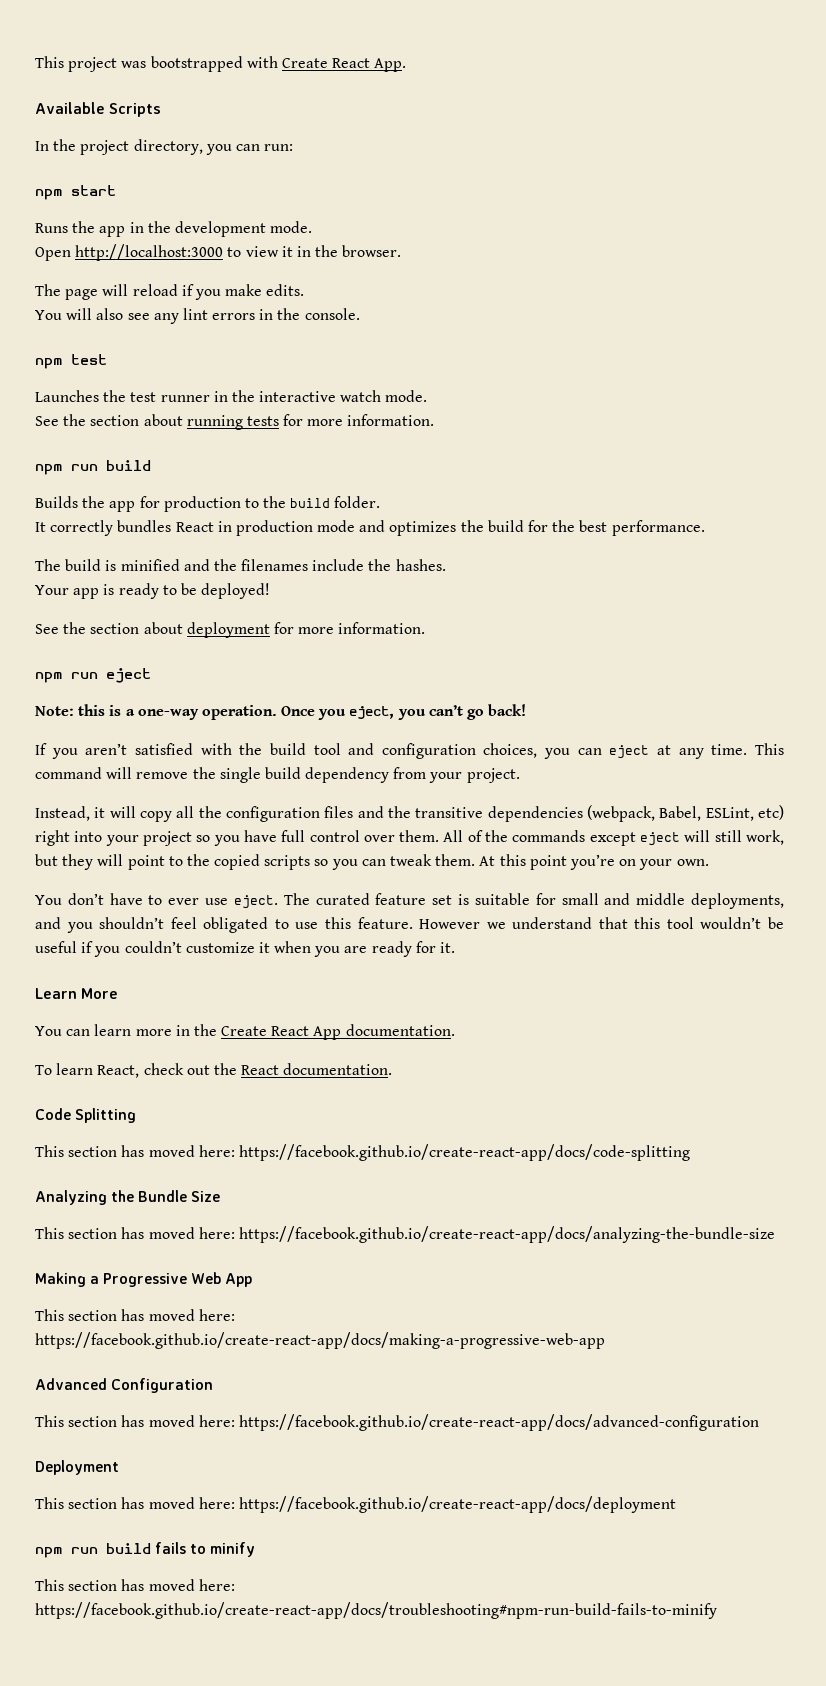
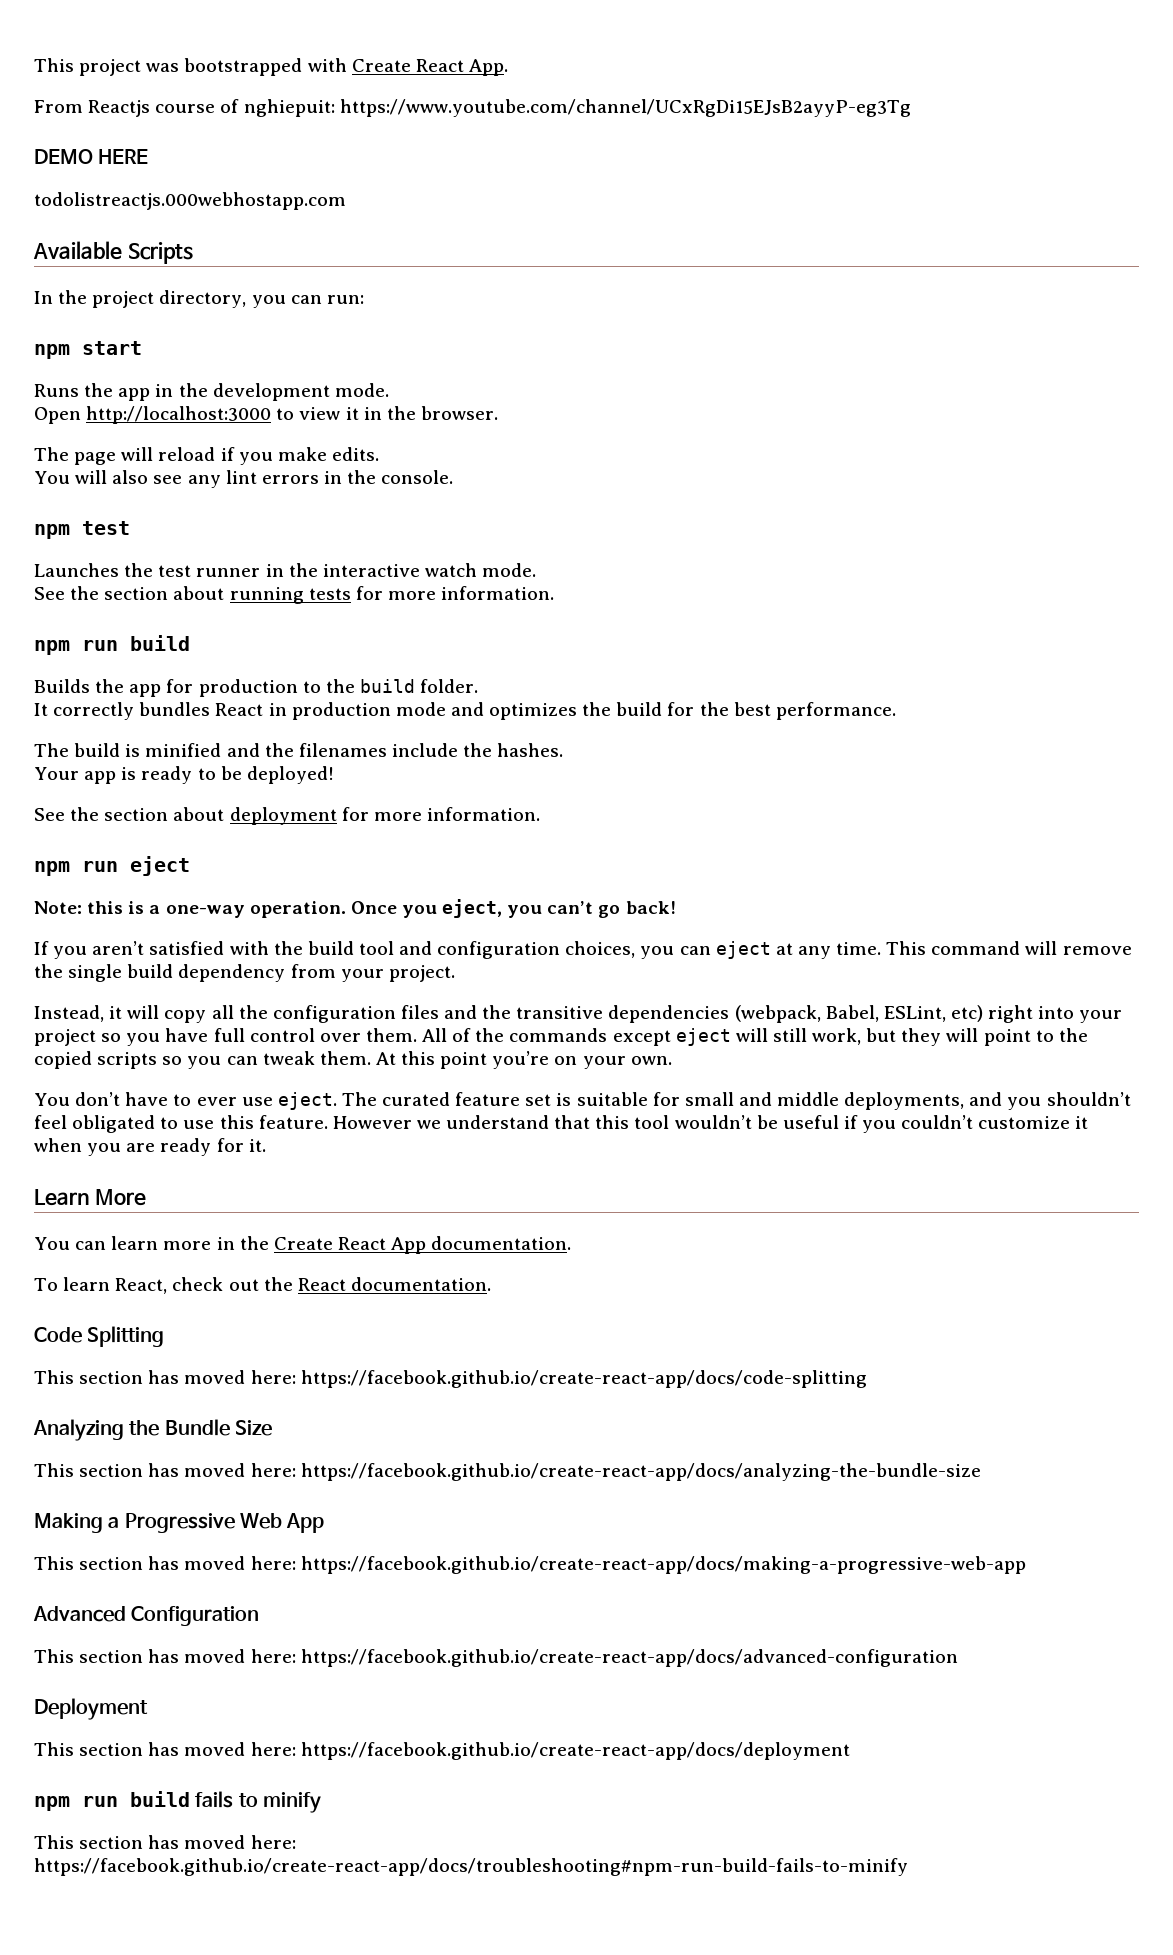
(407, 65) none -> [34,99,911,117] [34,149,149,164] [34,192,346,210] // From Reactjs course of nghiepuit: https://www.youtube.com/channel/UCxRgDi15EJsB2ayyP-eg3Tg // DEMO HERE // todolistreactjs.000webhostapp.com

